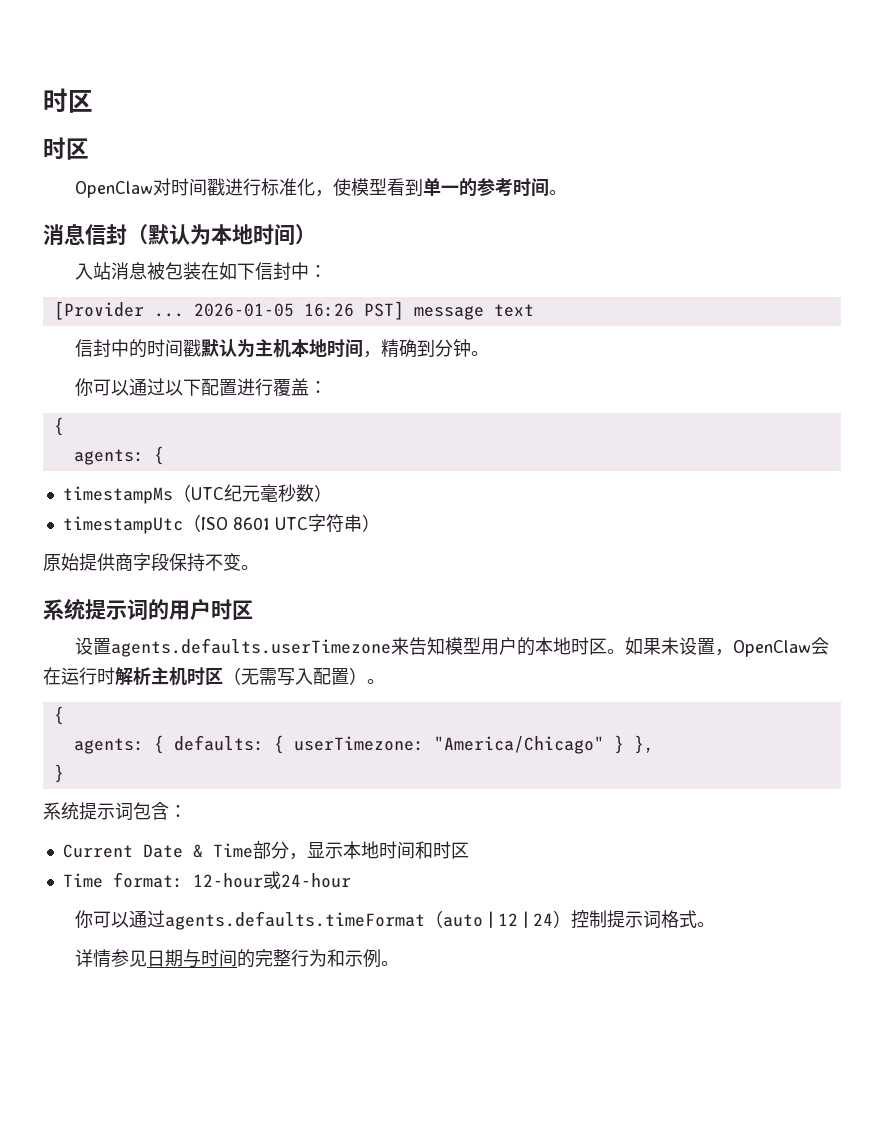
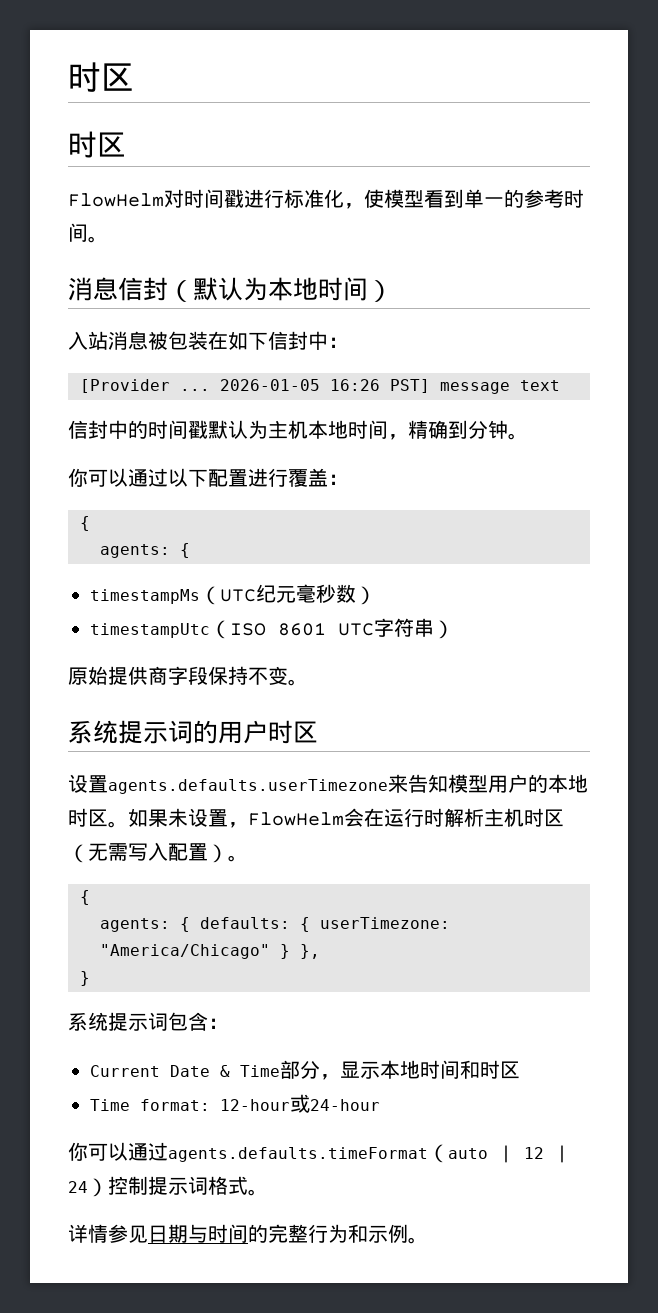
[75,181,154,198] OpenClaw -> [68,193,164,207] FlowHelm
[733,640,812,657] OpenClaw -> [248,812,344,826] FlowHelm

